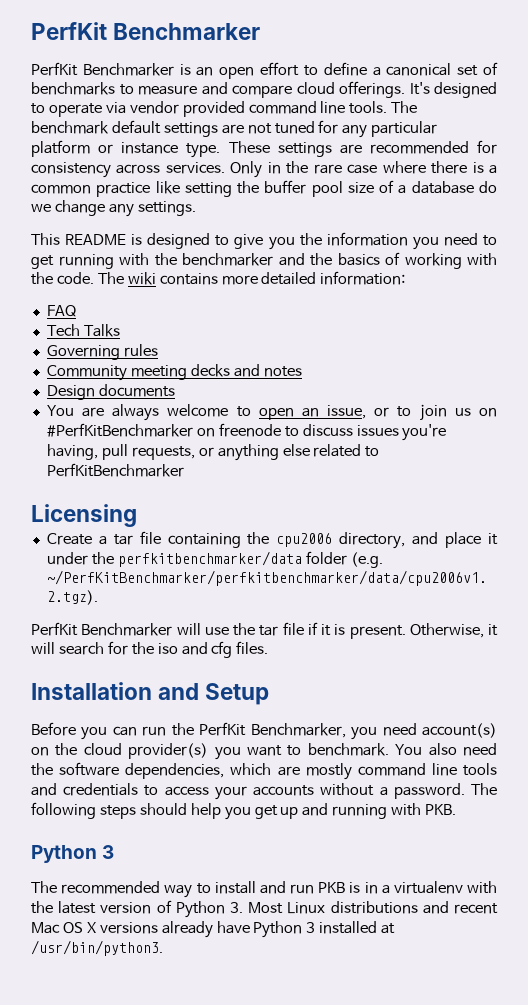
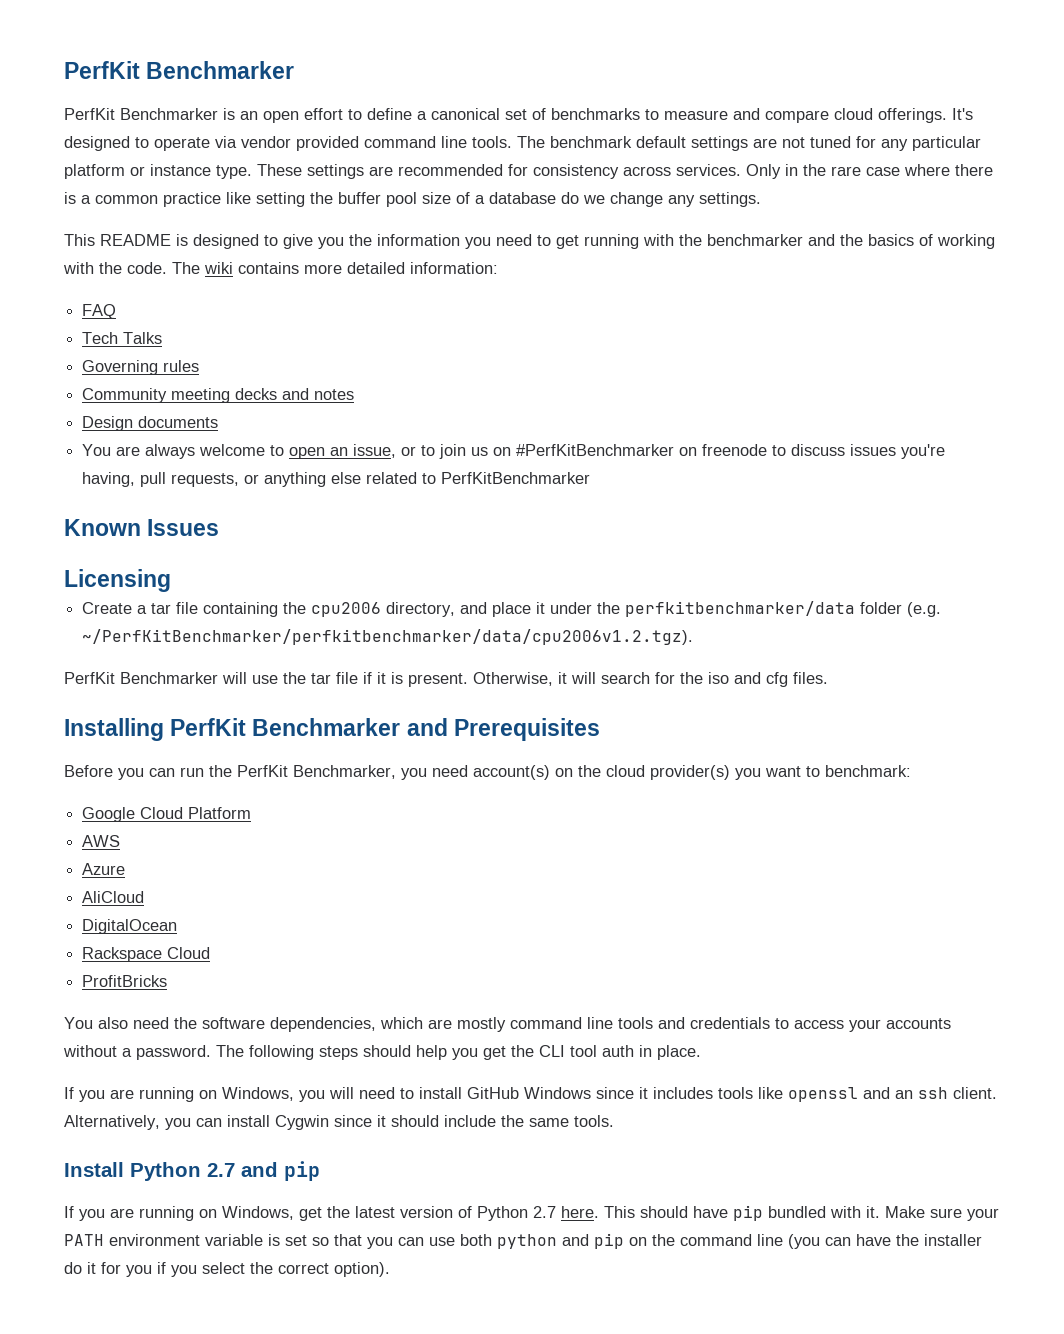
(184, 470) none -> [64,519,220,536] // Known Issues
[31,682,270,705] Installation and Setup -> [64,718,600,741] Installing PerfKit Benchmarker and Prerequisites
[307,743,389,756] benchmark. -> [825,765,911,777] [82,807,252,822] [82,835,121,847] [82,863,126,875] [82,891,145,903] [82,919,178,934] [82,947,211,962] [82,975,168,987] benchmark: // Google Cloud Platform // AWS // Azure // AliCloud // DigitalOcean // Rackspace Cloud // ProfitBricks //
[280,803,457,819] [31,845,115,863] [31,881,498,898] up and running with PKB. // Python 3 // The recommended way to install and run PKB is in a virtualenv with -> [511,1045,701,1060] [64,1087,997,1102] [64,1115,614,1130] [64,1161,320,1181] [64,1206,322,1221] the CLI tool auth in place. // If you are running on Windows, you will need to install GitHub Windows since it includes tools like openssl and an ssh client. Alternatively, you can install Cygwin since it should include the same tools. // Install Python 2.7 and pip // If you are running on Windows, get
[230,901,498,914] [31,921,396,938] [31,940,163,956] 3. Most Linux distributions and recent Mac OS X versions already have Python 3 installed at /usr/bin/python3. -> [533,1205,999,1221] [64,1233,982,1249] [64,1262,390,1277] 2.7 here. This should have pip bundled with it. Make sure your PATH environment variable is set so that you can use both python and pip on the command line (you can have the installer do it for you if you select the correct option).

